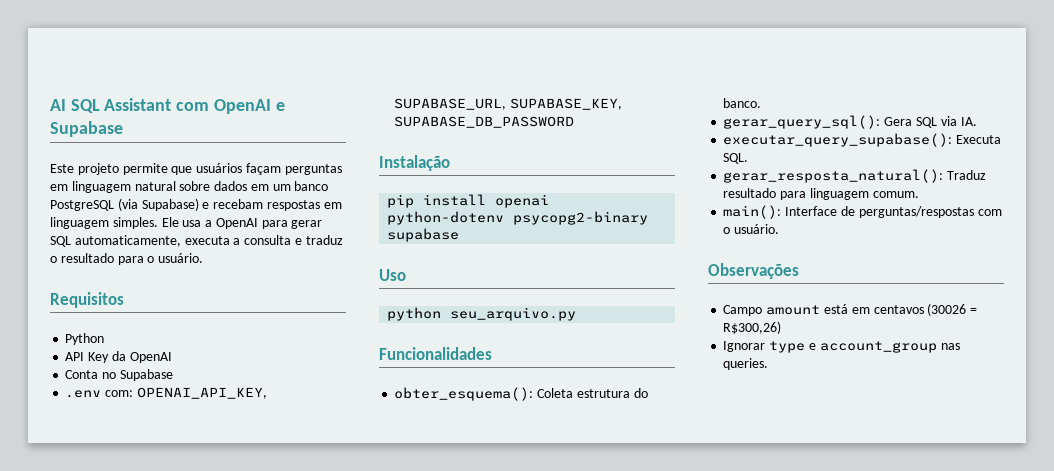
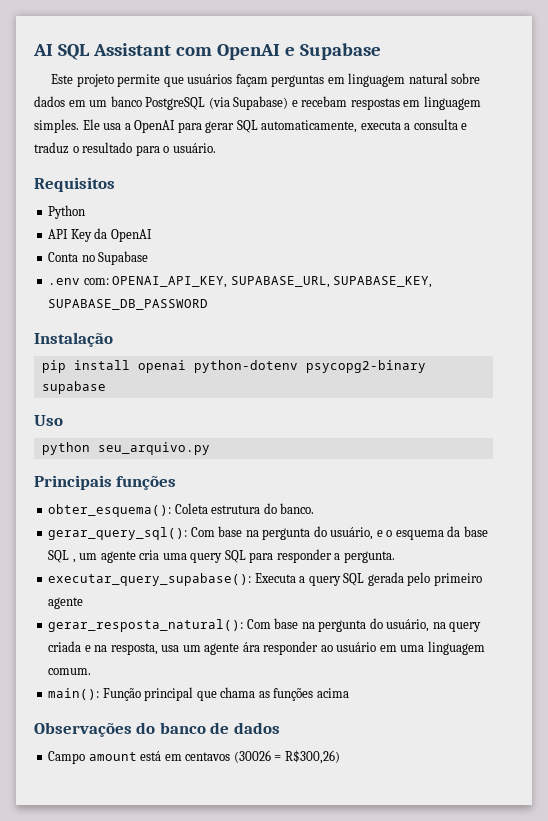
[379,347,492,360] Funcionalidades -> [34,475,177,490] Principais funções
[884,116,977,128] [723,133,1002,147] [723,153,749,164] [723,169,987,183] [723,188,919,200] [723,205,1002,219] [723,224,780,234] [708,263,799,279] Gera SQL via IA. // executar_query_supabase(): Executa SQL. // gerar_resposta_natural(): Traduz resultado para linguagem comum. // main(): Interface de perguntas/respostas com o usuário. // Observações -> [190,526,488,540] [48,549,395,563] [48,572,482,586] [48,597,84,609] [48,618,482,632] [48,641,485,655] [48,668,92,675] [48,687,349,701] [34,722,280,737] Com base na pergunta do usuário, e o esquema da base SQL , um agente cria uma query SQL para responder a pergunta. // executar_query_supabase(): Executa a query SQL gerada pelo primeiro agente // gerar_resposta_natural(): Com base na pergunta do usuário, na query criada e na resposta, usa um agente ára responder ao usuário em uma linguagem comum. // main(): Função principal que chama as funções acima // Observações do banco de dados
[723,341,960,353] [723,358,769,370] // Ignorar type e account_group nas queries. -> (340, 757) none

